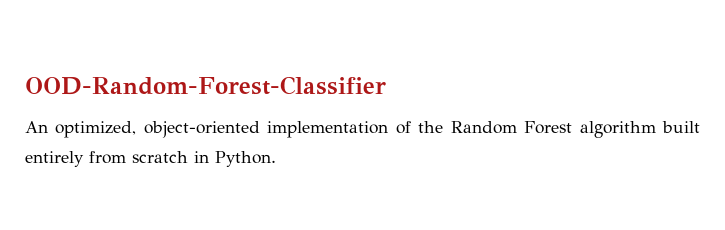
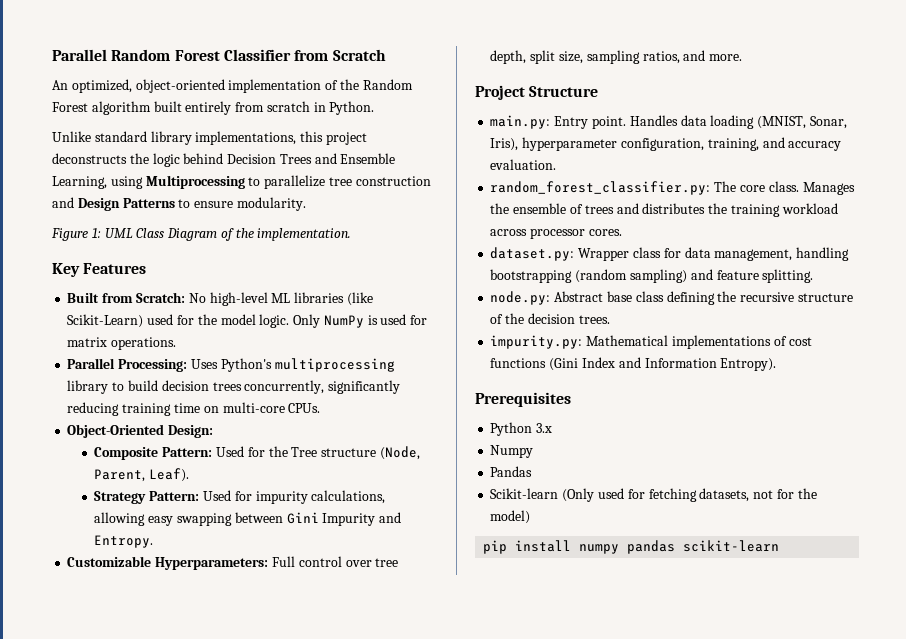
[25,76,386,95] OOD-Random-Forest-Classifier -> [52,49,386,61] Parallel Random Forest Classifier from Scratch
(276, 159) none -> [52,131,367,145] [52,153,396,167] [52,175,431,189] [52,197,306,211] [51,228,352,241] [52,263,147,277] [67,292,373,306] [67,314,428,328] [67,337,177,350] [67,358,395,372] [67,380,401,394] [67,402,321,416] [67,424,214,438] [94,446,420,460] [94,468,190,482] [94,490,386,504] [94,512,402,526] [94,535,154,548] [67,556,399,570] [490,50,743,64] [475,85,599,100] [490,115,847,129] [490,137,842,151] [490,159,557,170] [490,181,855,195] [490,203,838,217] [490,228,622,239] [490,247,850,261] [490,269,814,283] [490,291,853,305] [490,313,610,324] [490,335,812,349] [490,357,777,371] [475,392,571,407] [490,422,553,436] [490,445,534,458] [490,466,533,477] [490,488,817,502] [490,510,531,524] [483,540,780,554] // Unlike standard library implementations, this project deconstructs the logic behind Decision Trees and Ensemble Learning, using Multiprocessing to parallelize tree construction and Design Patterns to ensure modularity. // Figure 1: UML Class Diagram of the implementation. // Key Features // Built from Scratch: No high-level ML libraries (like Scikit-Learn) used for the model logic. Only NumPy is used for matrix operations. // Parallel Processing: Uses Python's multiprocessing library to build decision trees concurrently, significantly reducing training time on multi-core CPUs. // Object-Oriented Design: // Composite Pattern: Used for the Tree structure (Node, Parent, Leaf). // Strategy Pattern: Used for impurity calculations, allowing easy swapping between Gini Impurity and Entropy. // Customizable Hyperparameters: Full control over tree depth, split size, sampling ratios, and more. // Project Structure // main.py: Entry point. Handles data loading (MNIST, Sonar, Iris), hyperparameter configuration, training, and accuracy evaluation. // random_forest_classifier.py: The core class. Manages the ensemble of trees and distributes the training workload across processor cores. // dataset.py: Wrapper class for data management, handling bootstrapping (random sampling) and feature splitting. // node.py: Abstract base class defining the recursive structure of the decision trees. // impurity.py: Mathematical implementations of cost functions (Gini Index and Information Entropy). // Prerequisites // Python 3.x // Numpy // Pandas // Scikit-learn (Only used for fetching datasets, not for the model) // pip install numpy pandas scikit-learn

